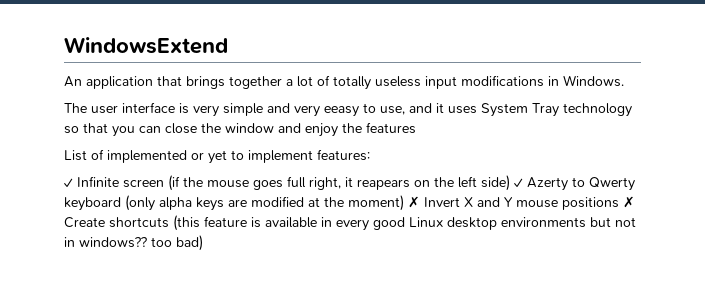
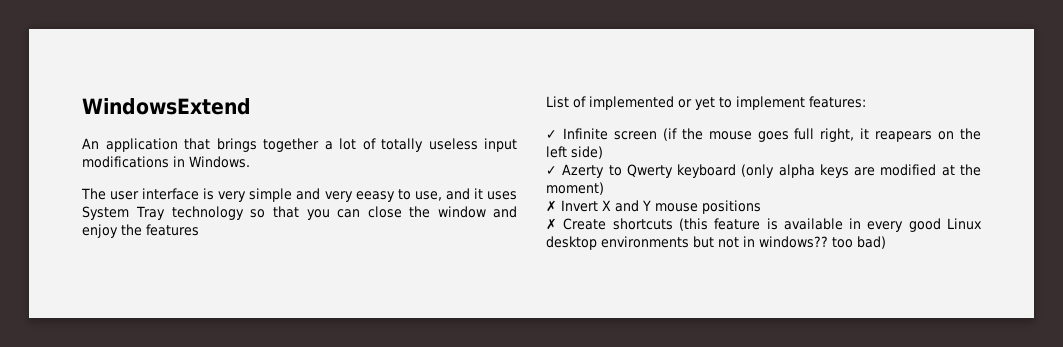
(510, 183) none -> (603, 152) //
(404, 203) none -> (604, 188) //
(619, 203) none -> (761, 207) //

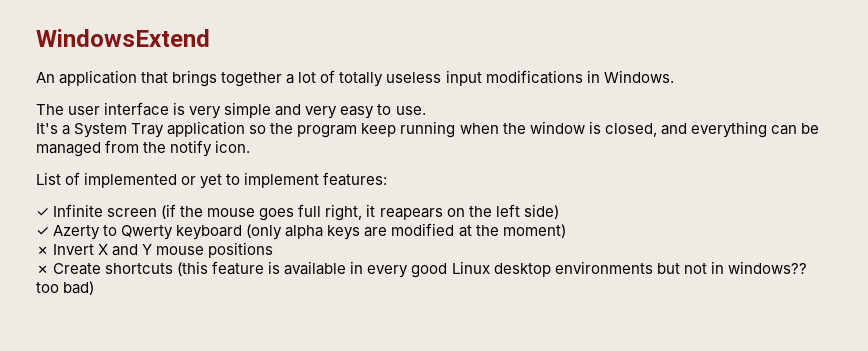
[355,188,517,202] [82,206,517,220] [82,224,199,238] eeasy to use, and it uses System Tray technology so that you can close the window and enjoy the features -> [340,104,426,119] [36,121,819,138] [36,140,251,157] easy to use. // It's a System Tray application so the program keep running when the window is closed, and everything can be managed from the notify icon.

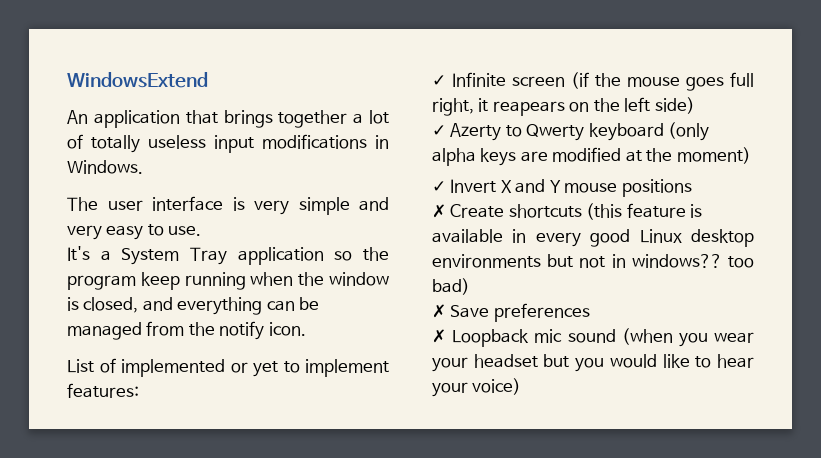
[36,246,49,255] ✗ -> [432,181,446,192] ✓
(95, 288) none -> [432,303,590,322] [432,328,754,347] [432,354,754,372] [432,378,522,397] // ✗ Save preferences // ✗ Loopback mic sound (when you wear your headset but you would like to hear your voice)

